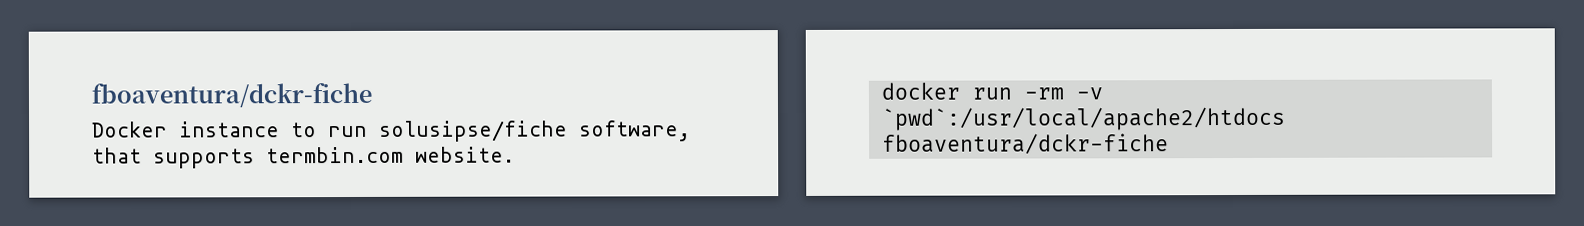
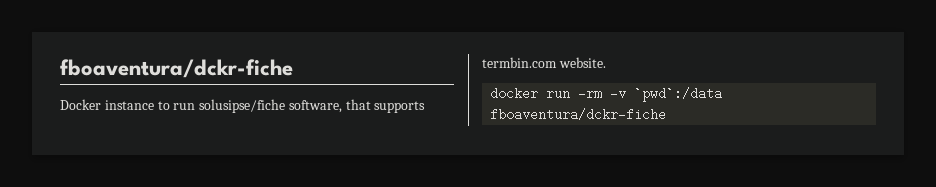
[880,106,1286,131] `pwd`:/usr/local/apache2/htdocs -> [634,87,723,102] `pwd`:/data

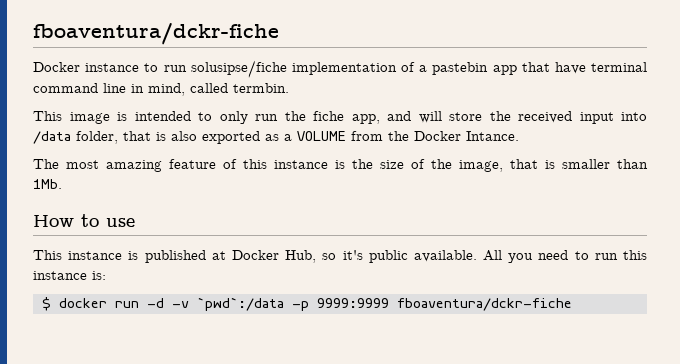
[288,99,426,113] [482,57,606,68] software, that supports termbin.com website. // -> [291,62,647,75] [33,83,289,96] [33,111,647,124] [33,131,519,144] [33,159,648,172] [33,179,62,189] [33,214,135,227] [33,250,647,263] [33,271,106,280] [41,297,51,311] implementation of a pastebin app that have terminal command line in mind, called termbin. // This image is intended to only run the fiche app, and will store the received input into /data folder, that is also exported as a VOLUME from the Docker Intance. // The most amazing feature of this instance is the size of the image, that is smaller than 1Mb. // How to use // This instance is published at Docker Hub, so it's public available. All you need to run this instance is: // $
[578,87,603,100] -rm -> [146,298,164,308] -d
(723, 94) none -> [291,298,389,311] -p 9999:9999

